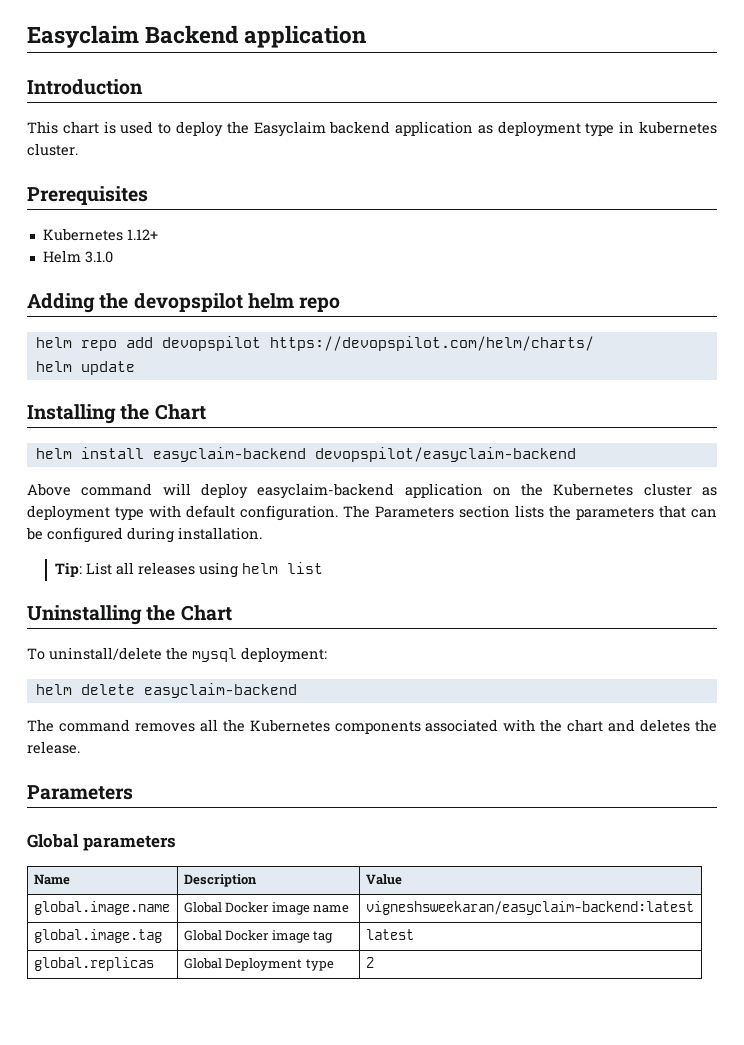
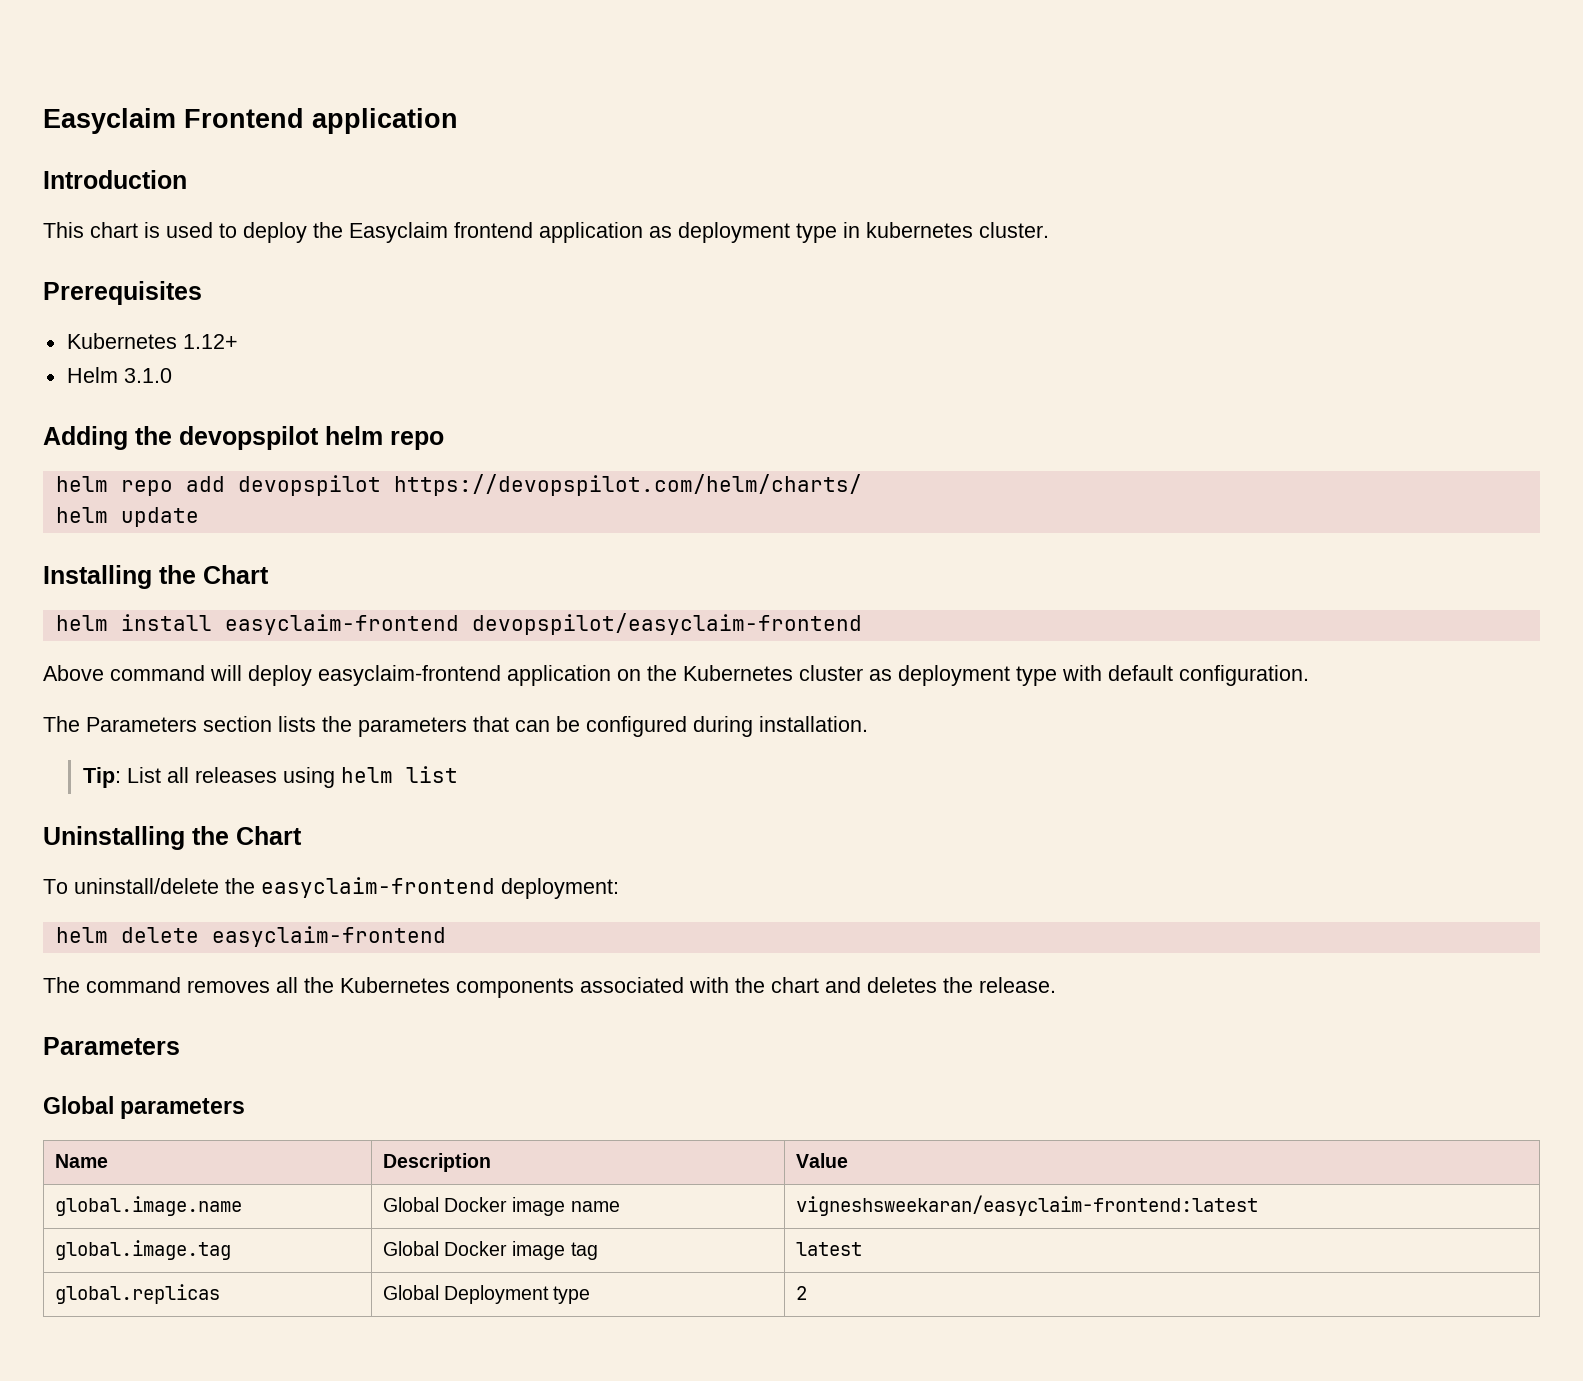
[27,25,239,48] Easyclaim Backend -> [43,108,304,134] Easyclaim Frontend
[329,121,391,134] backend -> [454,222,533,238] frontend
[152,447,576,462] easyclaim-backend devopspilot/easyclaim-backend -> [224,613,862,635] easyclaim-frontend devopspilot/easyclaim-frontend
[257,483,395,499] easyclaim-backend -> [318,665,501,686] easyclaim-frontend
(338, 513) none -> (1309, 675) //
[192,648,237,662] mysql -> [261,877,495,898] easyclaim-frontend
[143,683,297,698] easyclaim-backend -> [211,926,446,947] easyclaim-frontend
[365,901,694,915] vigneshsweekaran/easyclaim-backend:latest -> [795,1195,1258,1216] vigneshsweekaran/easyclaim-frontend:latest

